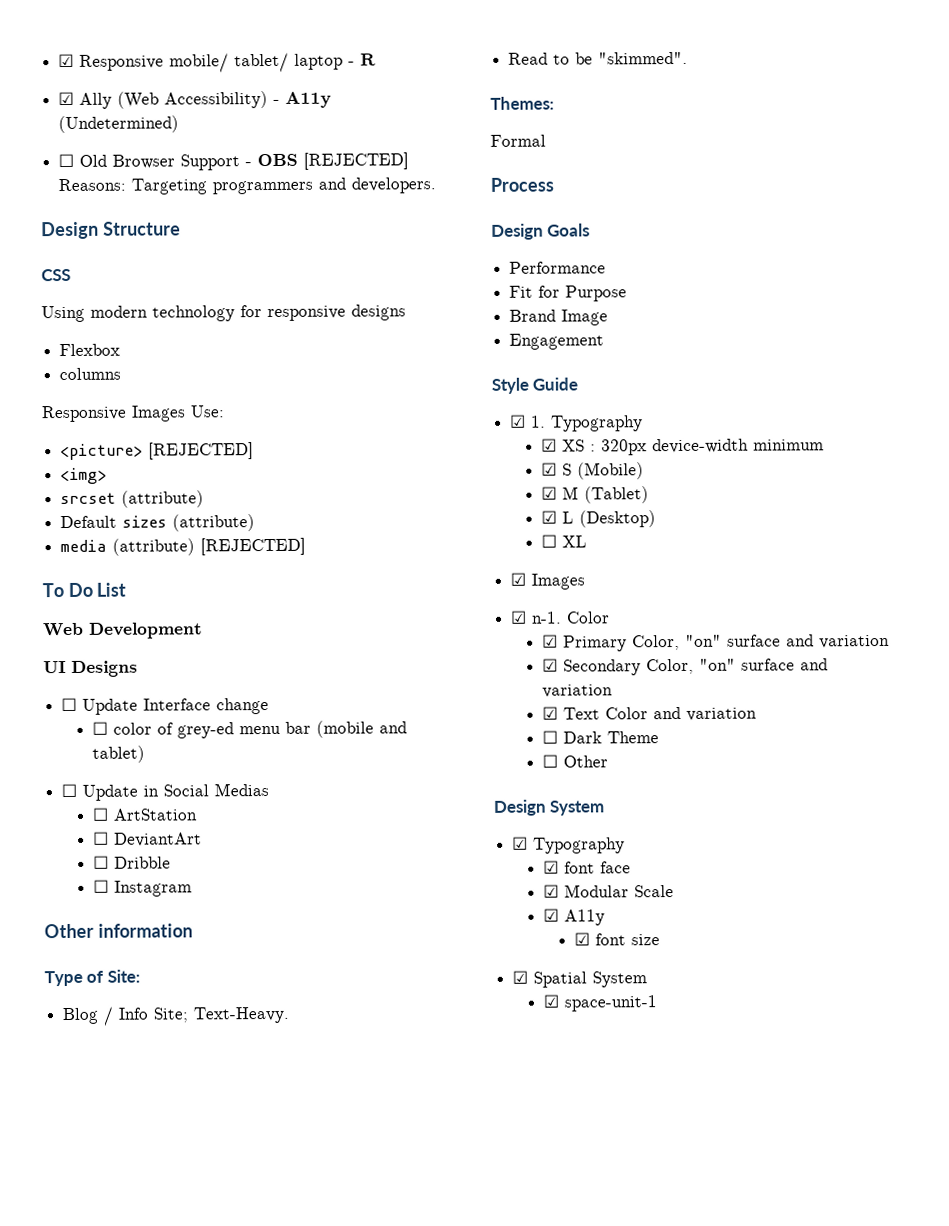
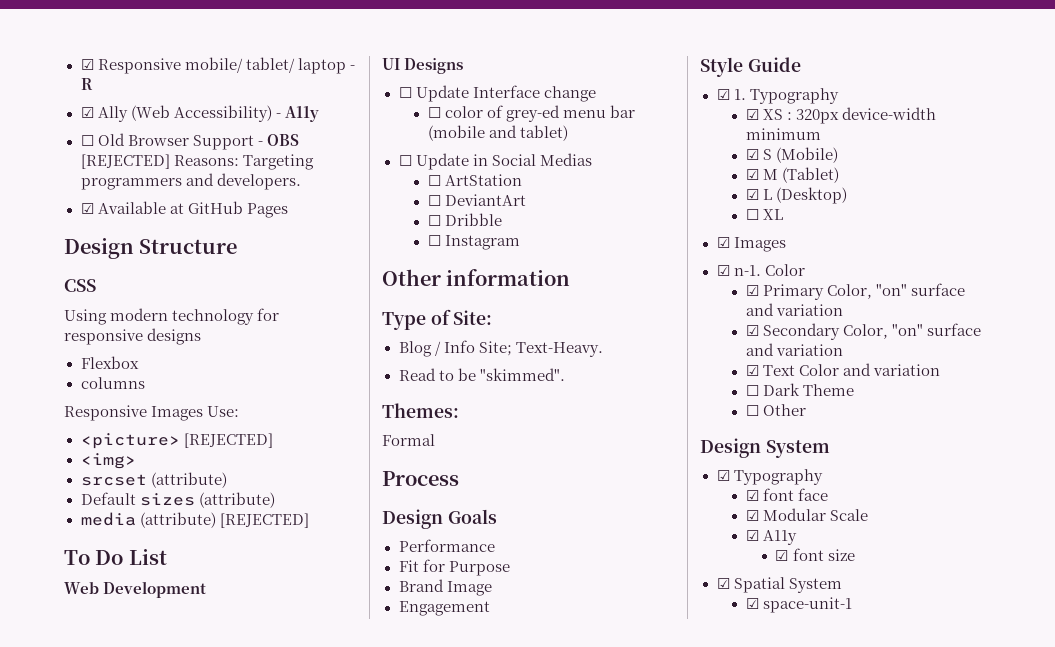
[58,115,180,134] (Undetermined) -> (319, 114) none
(437, 185) none -> [80,201,288,218] // ☑ Available at GitHub Pages

